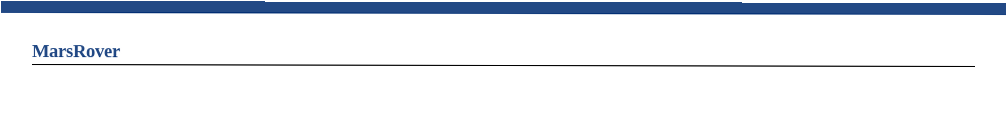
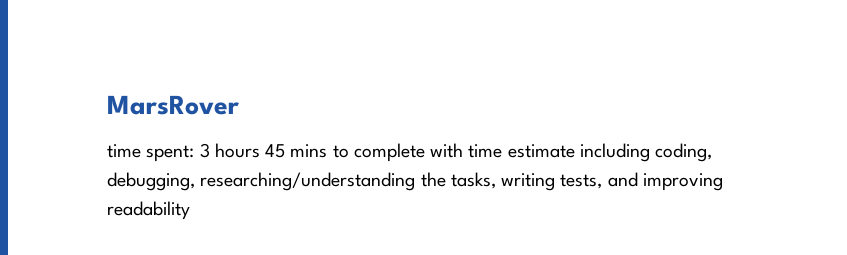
(121, 51) none -> [107,143,713,162] [107,172,723,191] [107,201,190,220] // time spent: 3 hours 45 mins to complete with time estimate including coding, debugging, researching/understanding the tasks, writing tests, and improving readability

